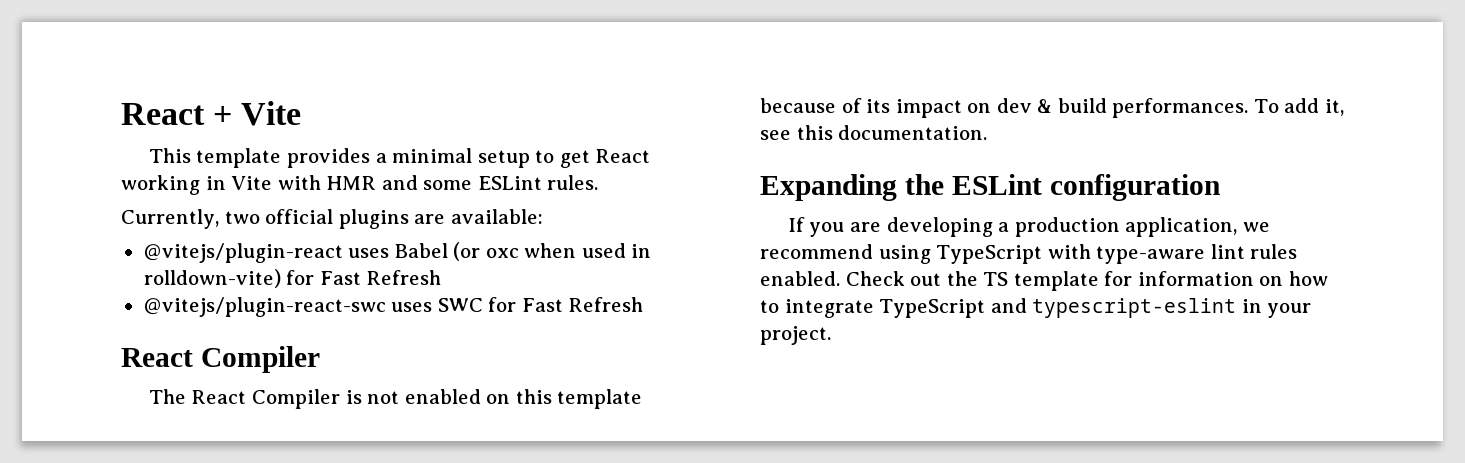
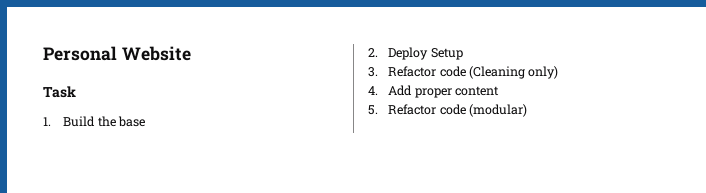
[121,101,302,126] [148,148,651,168] [121,175,599,195] [121,209,543,229] [143,242,652,263] [143,269,442,288] [143,297,644,317] [121,346,320,373] [148,389,643,409] [760,98,1344,118] [760,125,988,140] [760,174,1220,201] [787,217,1270,237] [760,244,1298,264] [760,271,1328,291] [760,298,1312,318] [760,326,831,345] React + Vite // This template provides a minimal setup to get React working in Vite with HMR and some ESLint rules. // Currently, two official plugins are available: // @vitejs/plugin-react uses Babel (or oxc when used in rolldown-vite) for Fast Refresh // @vitejs/plugin-react-swc uses SWC for Fast Refresh // React Compiler // The React Compiler is not enabled on this template because of its impact on dev & build performances. To add it, see this documentation. // Expanding the ESLint configuration // If you are developing a production application, we recommend using TypeScript with type-aware lint rules enabled. Check out the TS template for information on how to integrate TypeScript and typescript-eslint in your project. -> [43,46,191,61] [43,86,76,98] [43,116,145,127] [368,47,463,60] [368,66,559,79] [368,85,499,98] [368,104,527,117] Personal Website // Task // 1. Build the base // 2. Deploy Setup // 3. Refactor code (Cleaning only) // 4. Add proper content // 5. Refactor code (modular)

